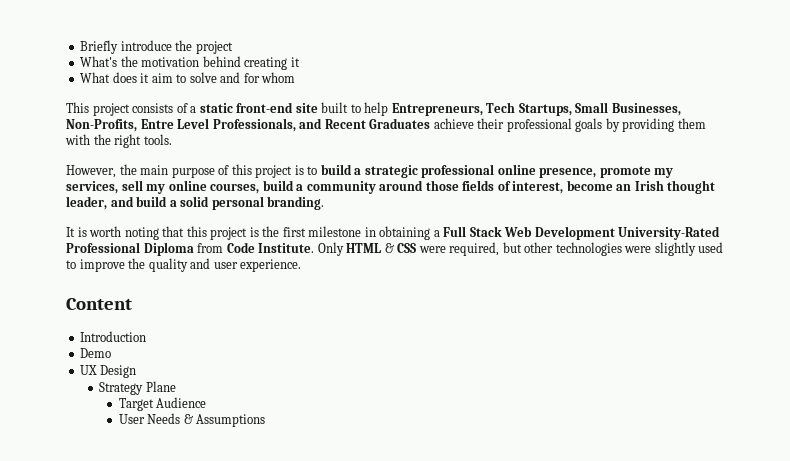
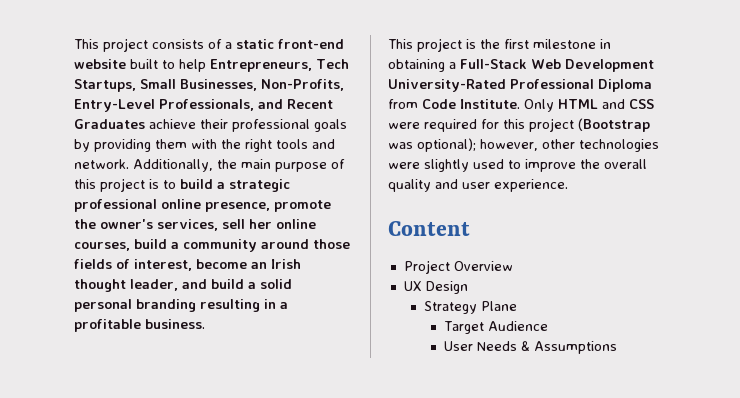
[80,40,233,54] [80,56,300,70] [80,72,296,83] Briefly introduce the project // What's the motivation behind creating it // What does it aim to solve and for whom // -> (74, 44) none
[295,103,318,113] site -> [74,59,126,69] website
[140,118,210,129] Entre Level -> [74,99,155,112] Entry-Level
[143,134,172,145] [66,165,116,178] tools. // However, -> [276,139,335,149] [74,159,213,172] tools and network. Additionally,
[654,168,674,178] my -> [74,219,153,229] the owner's
[146,184,166,194] my -> [249,219,272,229] her
[267,196,325,210] [66,226,207,240] branding. // It is worth noting that this -> [136,299,288,312] [74,319,205,332] [388,39,413,49] branding resulting in a profitable business. // This
[443,226,502,237] Full Stack -> [460,59,527,69] Full-Stack
[384,243,394,253] & -> [602,99,625,109] and
[449,242,522,256] required, but -> [424,118,650,132] [388,138,538,152] required for this project (Bootstrap was optional); however,
(146, 263) none -> [604,159,647,169] overall
[80,331,147,342] [80,348,112,358] Introduction // Demo -> [403,260,513,274] Project Overview

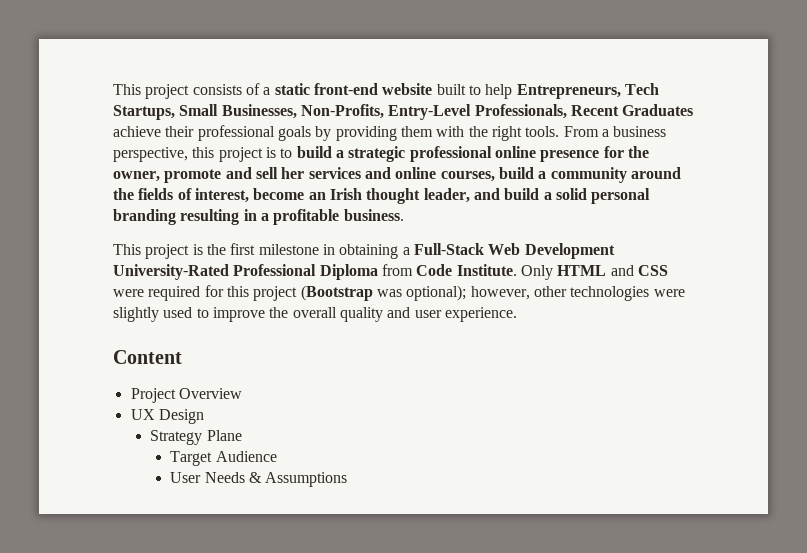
[258,99,283,109] and -> (567, 111) none
[276,139,335,149] [74,159,345,172] tools and network. Additionally, the main purpose of -> [525,126,667,137] [113,147,188,162] tools. From a business perspective,
[205,200,331,212] [74,219,272,231] presence, promote the owner's services, sell her -> [540,146,649,162] [113,167,391,183] presence for the owner, promote and sell her services and
[313,239,350,249] those -> [113,188,134,200] the

